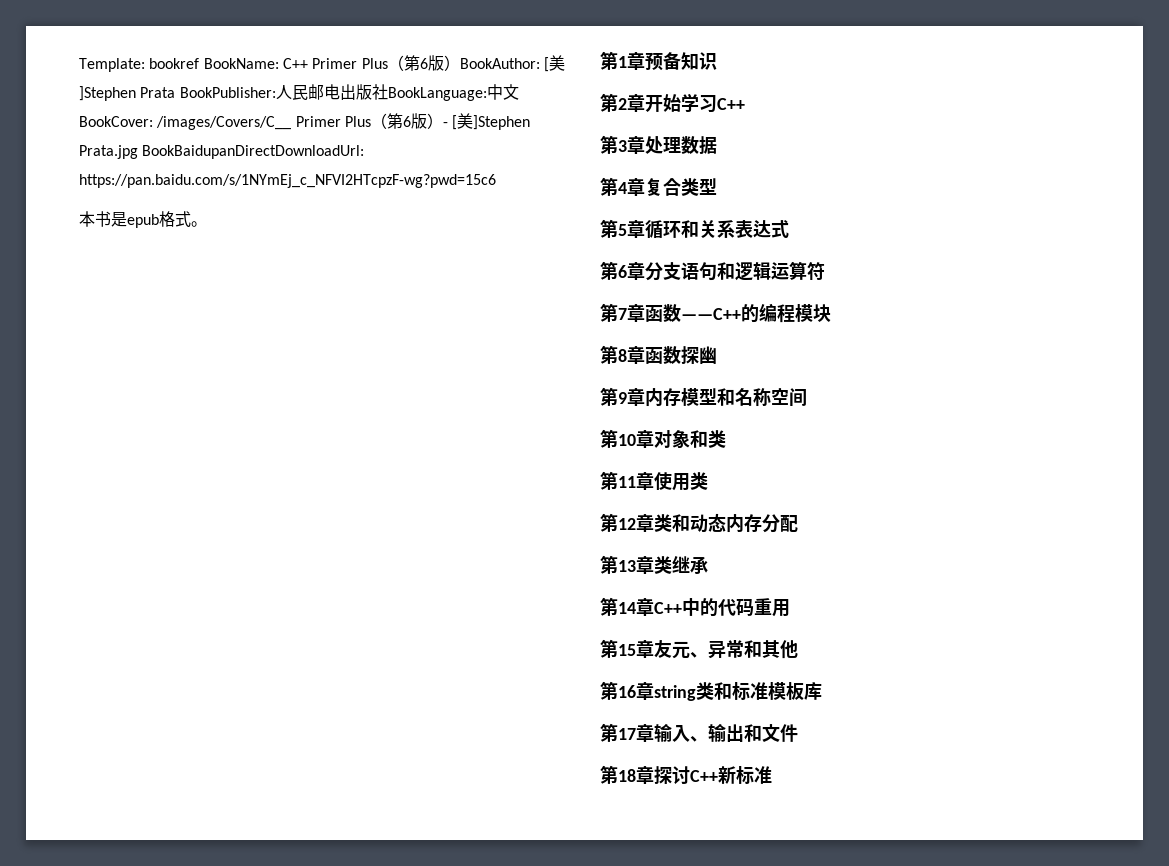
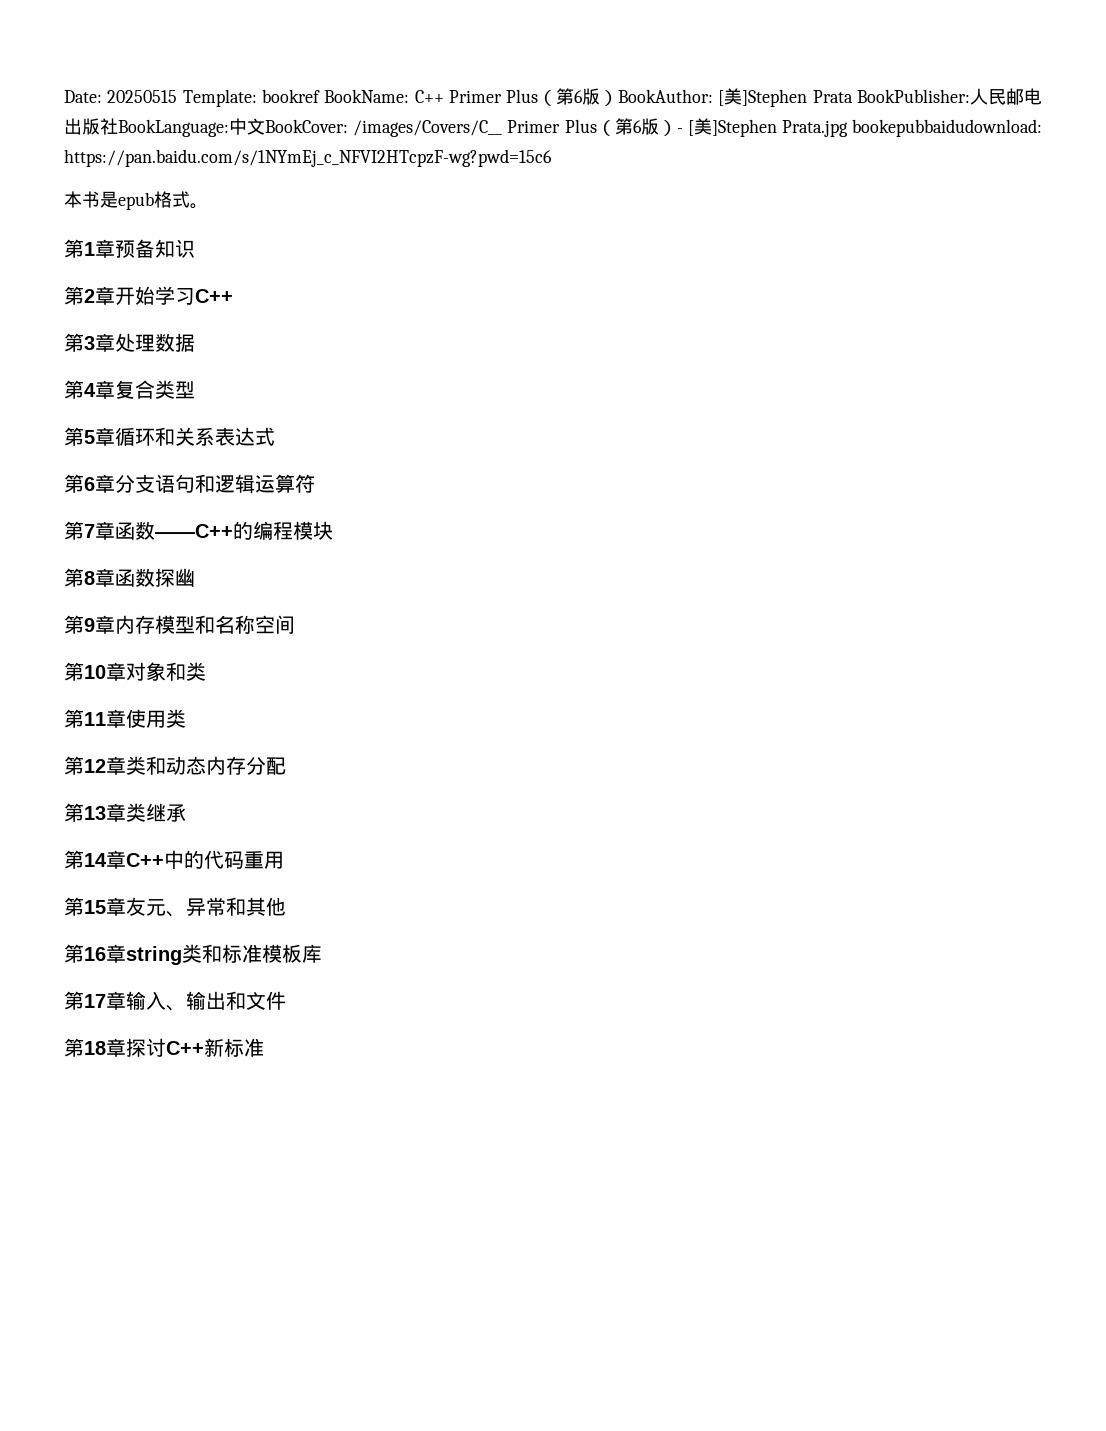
(79, 65) none -> [64,90,178,103] Date: 20250515
[142,145,365,159] BookBaidupanDirectDownloadUrl: -> [851,119,1042,137] bookepubbaidudownload:

